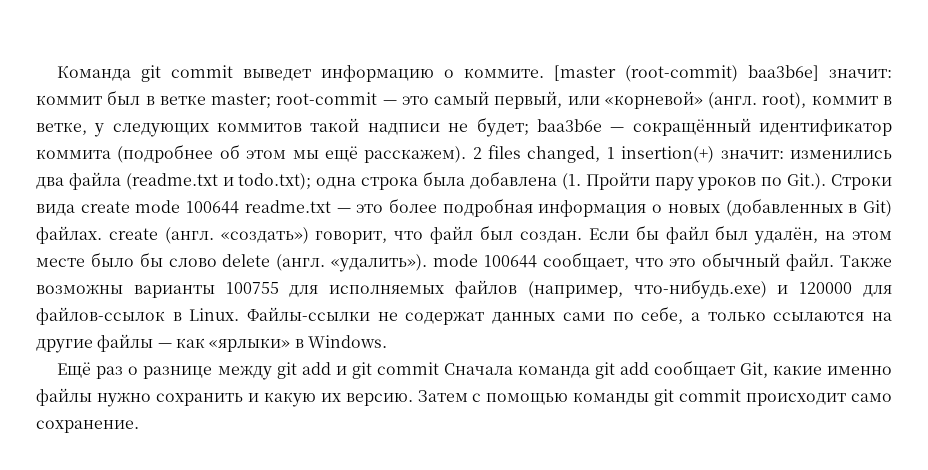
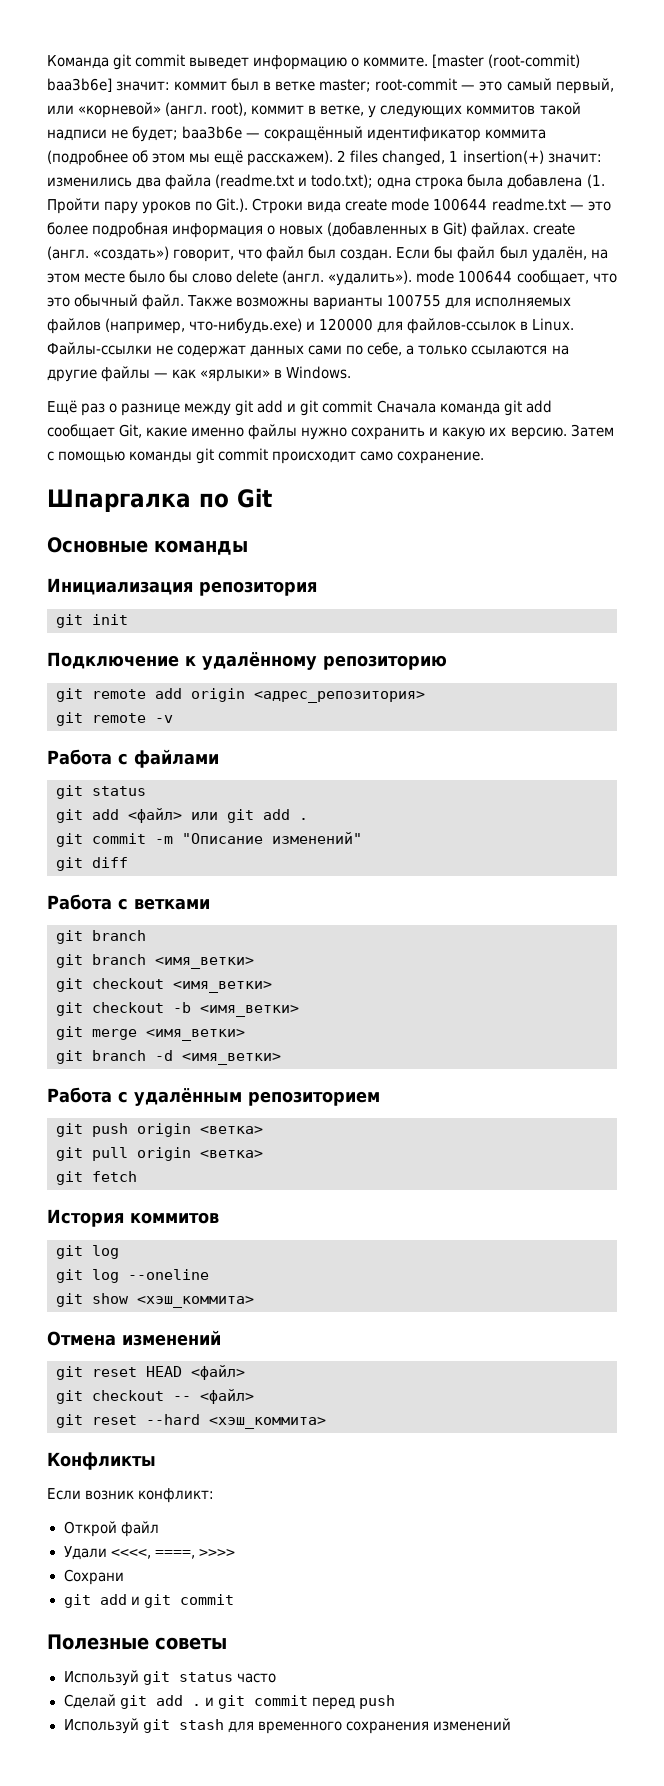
(139, 426) none -> [47,488,272,512] [47,537,248,555] [47,578,317,596] [56,614,128,628] [47,652,447,670] [56,688,425,703] [56,712,173,726] [47,749,219,768] [56,785,146,799] [56,808,308,823] [56,832,362,847] [56,857,128,871] [47,894,210,910] [56,930,146,944] [56,954,254,969] [56,978,272,993] [56,1002,299,1017] [56,1026,245,1041] [56,1050,281,1065] [47,1087,380,1106] [56,1123,263,1137] [56,1147,263,1161] [56,1171,137,1185] [47,1209,219,1227] [56,1245,119,1259] [56,1269,209,1283] [56,1293,254,1308] [47,1330,221,1346] [56,1365,245,1380] [56,1389,254,1404] [56,1414,326,1429] [47,1452,156,1470] [47,1488,215,1503] [63,1521,159,1537] [63,1546,235,1560] [63,1569,124,1585] [63,1594,234,1608] [47,1634,227,1650] [63,1670,276,1686] [63,1694,395,1710] [63,1718,511,1734] // Шпаргалка по Git // Основные команды // Инициализация репозитория // git init // Подключение к удалённому репозиторию // git remote add origin <адрес_репозитория> // git remote -v // Работа с файлами // git status // git add <файл> или git add . // git commit -m "Описание изменений" // git diff // Работа с ветками // git branch // git branch <имя_ветки> // git checkout <имя_ветки> // git checkout -b <имя_ветки> // git merge <имя_ветки> // git branch -d <имя_ветки> // Работа с удалённым репозиторием // git push origin <ветка> // git pull origin <ветка> // git fetch // История коммитов // git log // git log --oneline // git show <хэш_коммита> // Отмена изменений // git reset HEAD <файл> // git checkout -- <файл> // git reset --hard <хэш_коммита> // Конфликты // Если возник конфликт: // Открой файл // Удали <<<<, ====, >>>> // Сохрани // git add и git commit // Полезные советы // Используй git status часто // Сделай git add . и git commit перед push // Используй git stash для временного сохранения изменений

